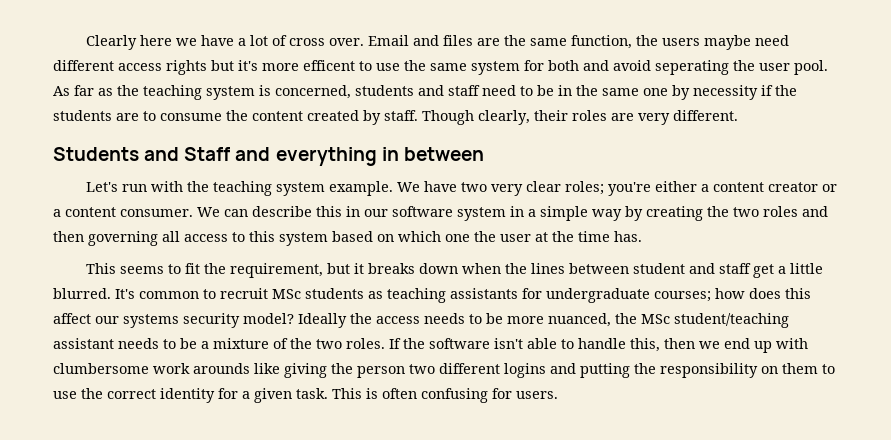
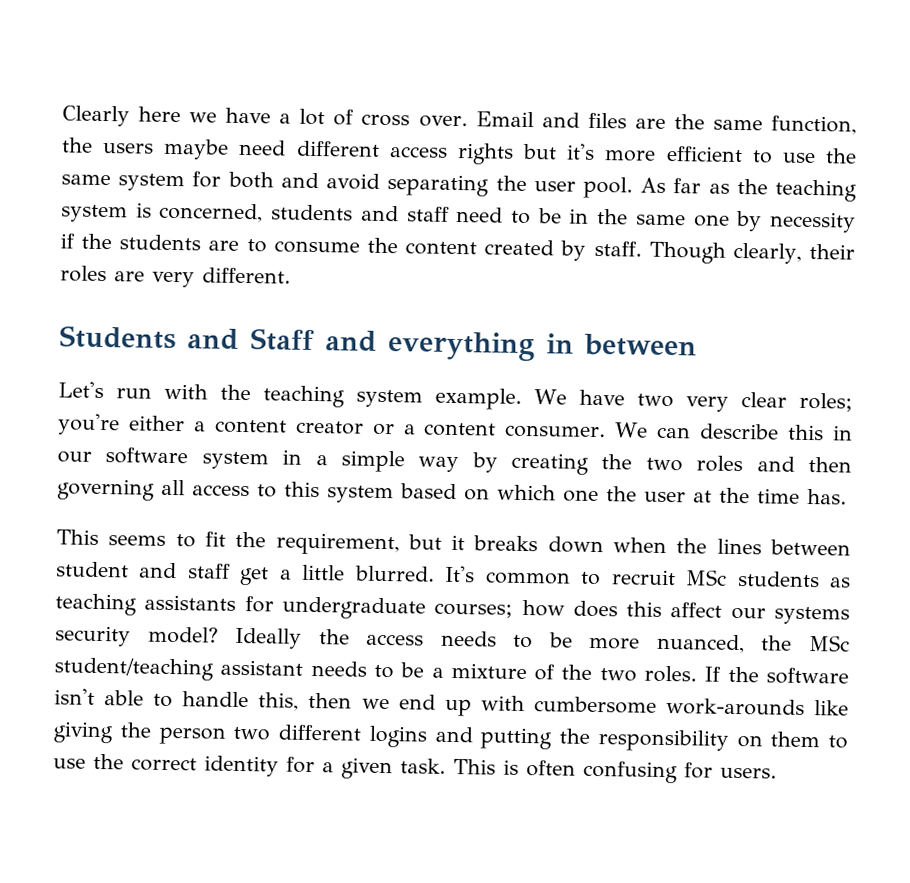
[303,60,355,71] efficent -> [665,145,743,163] efficient
[655,60,729,75] seperating -> [387,174,490,197] separating
[53,363,250,374] clumbersome work arounds -> [533,696,805,716] cumbersome work-arounds

